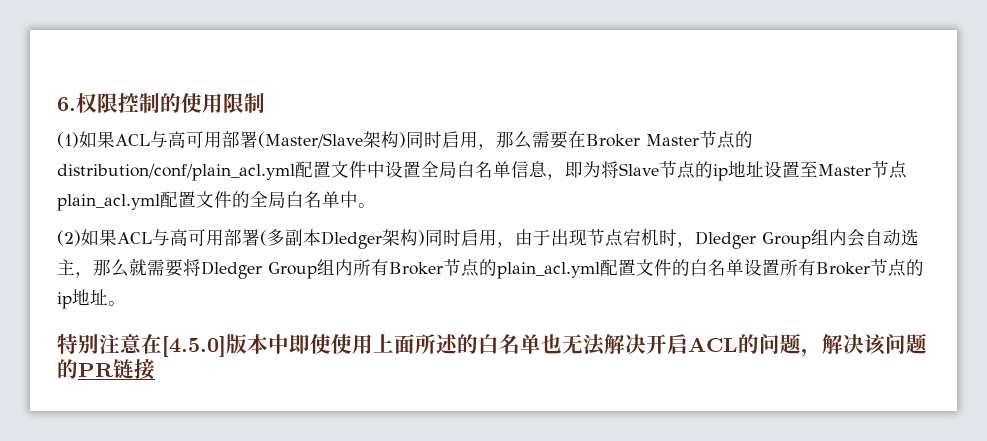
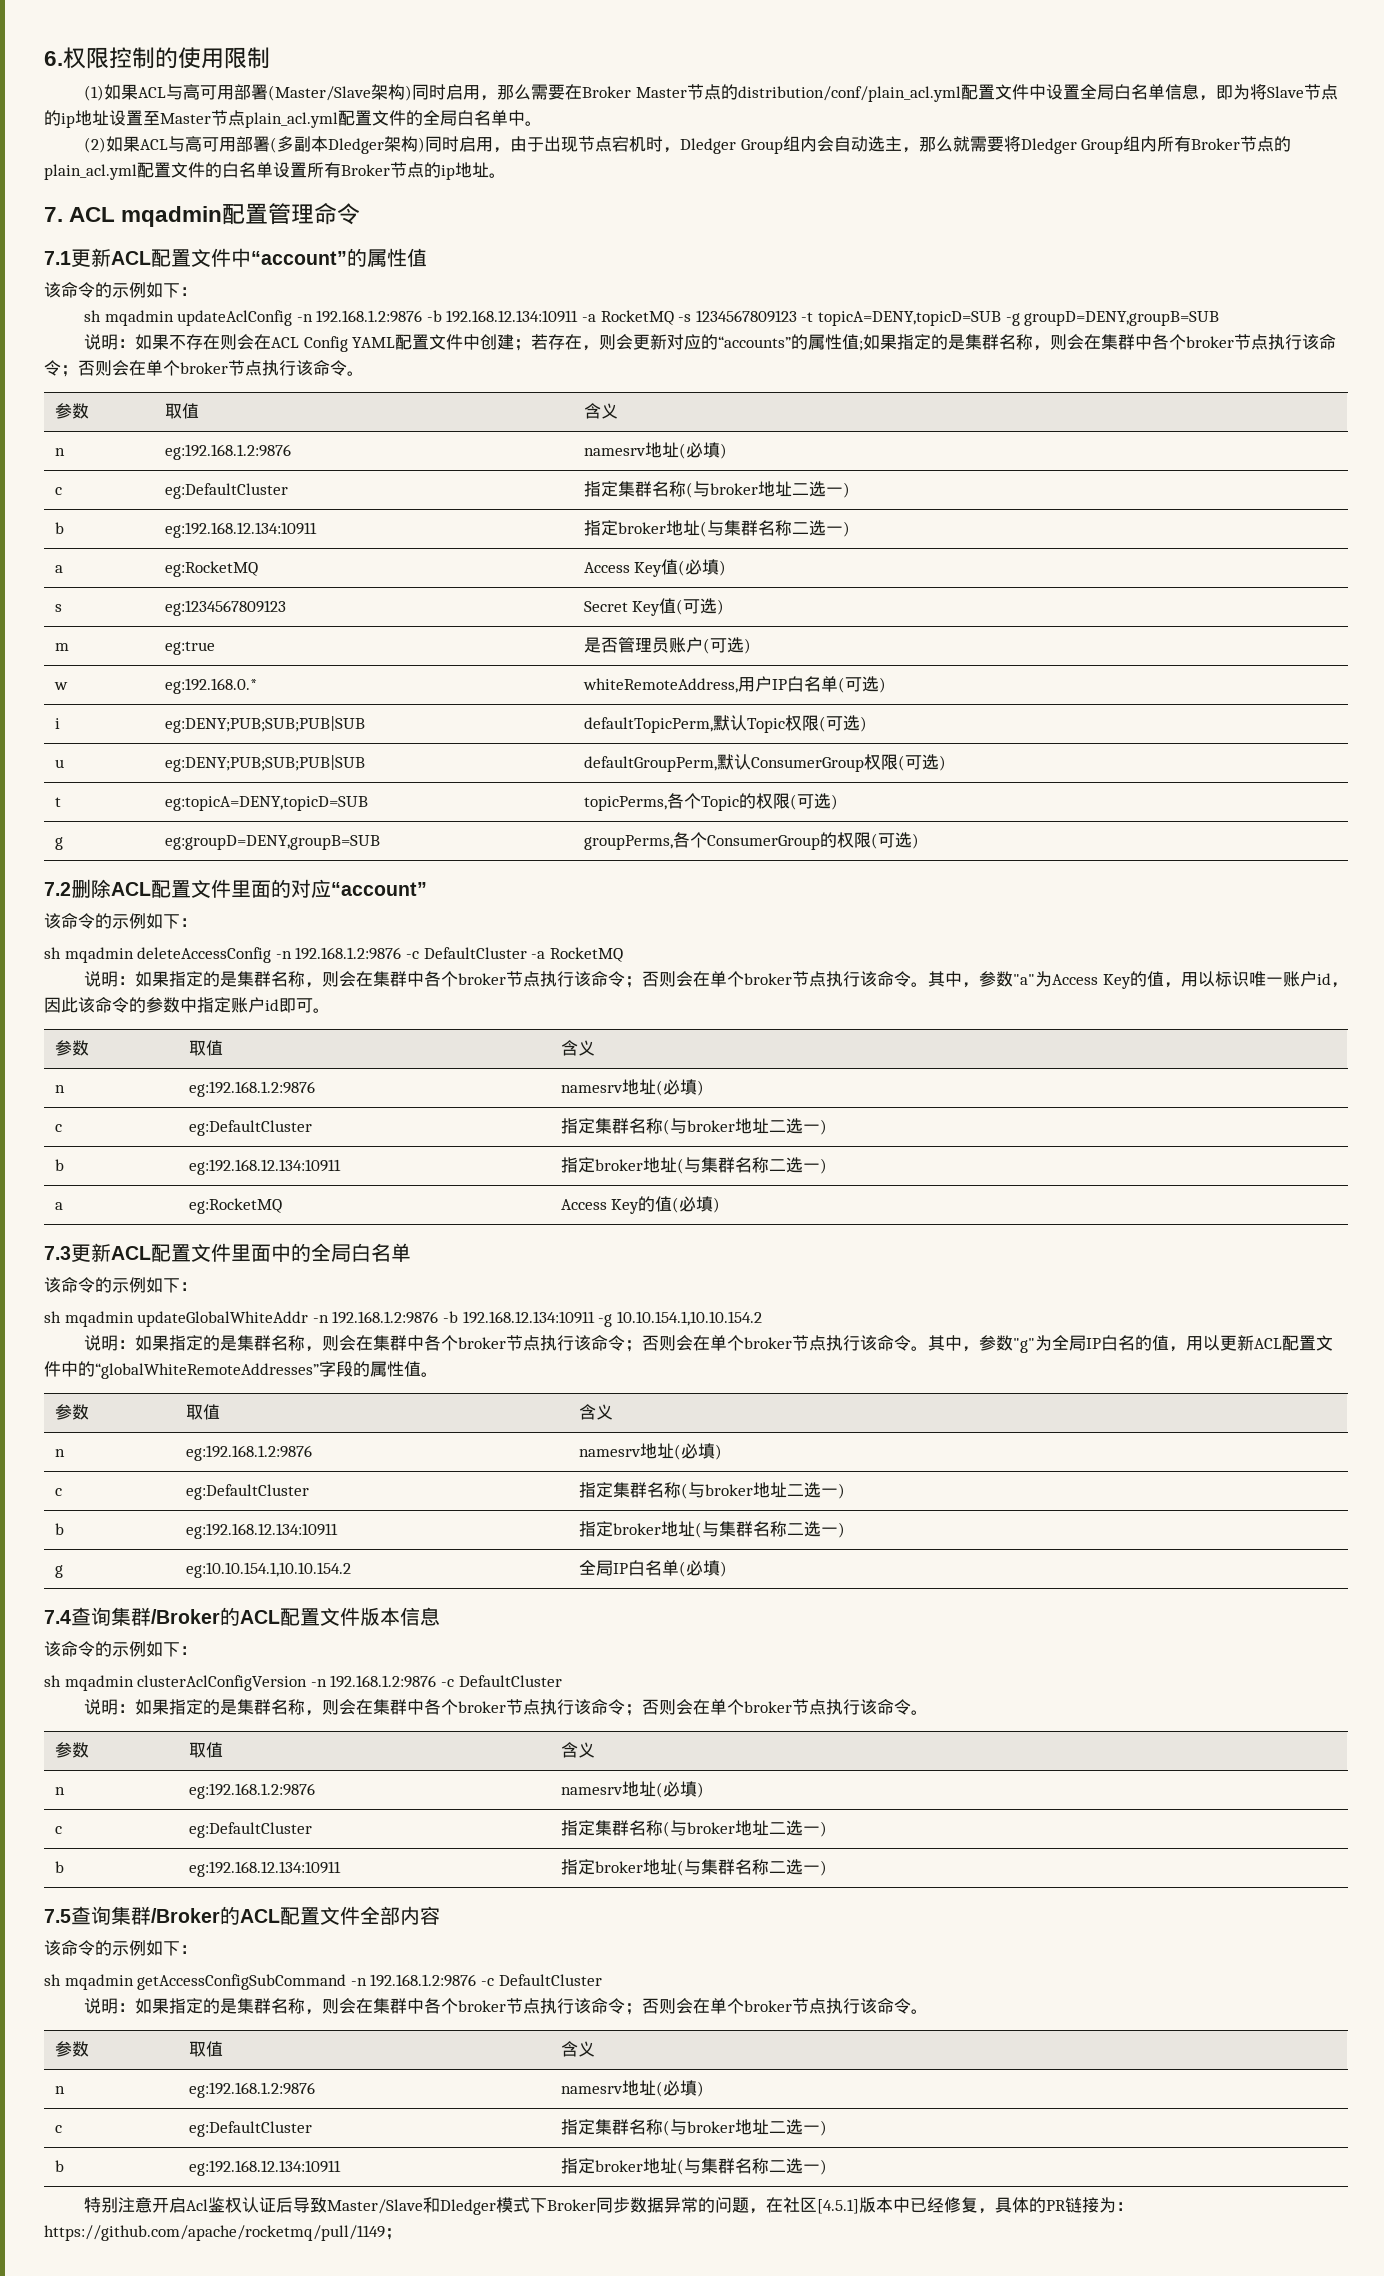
[57,333,927,357] [57,359,155,380] 特别注意在[4.5.0]版本中即使使用上面所述的白名单也无法解决开启ACL的问题，解决该问题的PR链接 -> [44,203,361,227] [44,248,427,267] [44,282,197,298] [83,310,1220,326] [83,334,1337,352] [44,360,364,377] [54,403,89,419] [164,403,199,419] [583,403,618,419] [54,448,65,456] [164,444,291,460] [583,442,727,459] [54,487,62,495] [164,483,288,499] [583,481,850,498] [54,522,64,534] [164,522,317,538] [583,520,850,537] [54,565,63,573] [164,561,258,577] [583,559,727,577] [54,604,62,612] [164,600,286,616] [583,598,725,616] [54,643,69,651] [164,641,215,655] [583,637,751,654] [53,682,68,690] [164,678,257,694] [582,676,886,693] [54,718,60,729] [164,716,365,733] [583,715,867,733] [54,759,64,768] [164,755,365,772] [583,754,946,772] [54,797,61,807] [164,796,368,811] [583,793,838,811] [54,837,63,850] [164,835,380,850] [583,832,919,850] [44,879,427,898] [44,913,197,929] [44,947,623,963] [83,971,1348,989] [44,997,330,1013] [54,1040,89,1056] [188,1040,223,1056] [560,1040,595,1056] [54,1085,65,1093] [188,1081,315,1097] [560,1079,704,1096] [54,1124,62,1132] [188,1120,312,1136] [560,1118,827,1135] [54,1159,64,1171] [188,1159,341,1175] [560,1157,827,1174] [54,1202,63,1210] [188,1198,282,1214] [560,1196,721,1214] [44,1243,411,1262] [44,1277,197,1293] [44,1311,762,1327] [83,1335,1333,1353] [44,1361,438,1379] [54,1404,89,1420] [185,1404,220,1420] [578,1404,613,1420] [54,1449,65,1457] [185,1445,312,1461] [578,1443,722,1460] [54,1488,62,1496] [185,1484,309,1500] [578,1482,845,1499] [54,1523,64,1535] [185,1523,338,1539] [578,1521,845,1538] [54,1565,63,1578] [185,1562,351,1578] [578,1560,727,1577] [44,1607,440,1626] [44,1641,197,1657] [44,1675,562,1691] [83,1699,928,1716] [54,1742,89,1758] [188,1742,223,1758] [560,1742,595,1758] [54,1787,65,1795] [188,1783,315,1799] [560,1781,704,1798] [54,1826,62,1834] [188,1822,312,1838] [560,1820,827,1837] [54,1861,64,1873] [188,1861,341,1877] [560,1859,827,1876] [44,1906,440,1925] [44,1940,197,1956] [44,1974,602,1990] [83,1998,928,2015] [54,2041,89,2057] [188,2041,223,2057] [560,2041,595,2057] [54,2086,65,2094] [188,2082,315,2098] [560,2080,704,2097] [54,2125,62,2133] [188,2121,312,2137] [560,2119,827,2136] [54,2160,64,2172] [188,2160,341,2176] [560,2158,827,2175] [83,2197,1133,2215] [44,2225,402,2241] 7. ACL mqadmin配置管理命令 // 7.1更新ACL配置文件中“account”的属性值 // 该命令的示例如下： // sh mqadmin updateAclConfig -n 192.168.1.2:9876 -b 192.168.12.134:10911 -a RocketMQ -s 1234567809123 -t topicA=DENY,topicD=SUB -g groupD=DENY,groupB=SUB // 说明：如果不存在则会在ACL Config YAML配置文件中创建；若存在，则会更新对应的“accounts”的属性值;如果指定的是集群名称，则会在集群中各个broker节点执行该命令；否则会在单个broker节点执行该命令。 // 参数 | 取值 | 含义 // n | eg:192.168.1.2:9876 | namesrv地址(必填) // c | eg:DefaultCluster | 指定集群名称(与broker地址二选一) // b | eg:192.168.12.134:10911 | 指定broker地址(与集群名称二选一) // a | eg:RocketMQ | Access Key值(必填) // s | eg:1234567809123 | Secret Key值(可选) // m | eg:true | 是否管理员账户(可选) // w | eg:192.168.0.* | whiteRemoteAddress,用户IP白名单(可选) // i | eg:DENY;PUB;SUB;PUB|SUB | defaultTopicPerm,默认Topic权限(可选) // u | eg:DENY;PUB;SUB;PUB|SUB | defaultGroupPerm,默认ConsumerGroup权限(可选) // t | eg:topicA=DENY,topicD=SUB | topicPerms,各个Topic的权限(可选) // g | eg:groupD=DENY,groupB=SUB | groupPerms,各个ConsumerGroup的权限(可选) // 7.2删除ACL配置文件里面的对应“account” // 该命令的示例如下： // sh mqadmin deleteAccessConfig -n 192.168.1.2:9876 -c DefaultCluster -a RocketMQ // 说明：如果指定的是集群名称，则会在集群中各个broker节点执行该命令；否则会在单个broker节点执行该命令。其中，参数"a"为Access Key的值，用以标识唯一账户id，因此该命令的参数中指定账户id即可。 // 参数 | 取值 | 含义 // n | eg:192.168.1.2:9876 | namesrv地址(必填) // c | eg:DefaultCluster | 指定集群名称(与broker地址二选一) // b | eg:192.168.12.134:10911 | 指定broker地址(与集群名称二选一) // a | eg:RocketMQ | Access Key的值(必填) // 7.3更新ACL配置文件里面中的全局白名单 // 该命令的示例如下： // sh mqadmin updateGlobalWhiteAddr -n 192.168.1.2:9876 -b 192.168.12.134:10911 -g 10.10.154.1,10.10.154.2 // 说明：如果指定的是集群名称，则会在集群中各个broker节点执行该命令；否则会在单个broker节点执行该命令。其中，参数"g"为全局IP白名的值，用以更新ACL配置文件中的“globalWhiteRemoteAddresses”字段的属性值。 // 参数 | 取值 | 含义 // n | eg:192.168.1.2:9876 | namesrv地址(必填) // c | eg:DefaultCluster | 指定集群名称(与broker地址二选一) // b | eg:192.168.12.134:10911 | 指定broker地址(与集群名称二选一) // g | eg:10.10.154.1,10.10.154.2 | 全局IP白名单(必填) // 7.4查询集群/Broker的ACL配置文件版本信息 // 该命令的示例如下： // sh mqadmin clusterAclConfigVersion -n 192.168.1.2:9876 -c DefaultCluster // 说明：如果指定的是集群名称，则会在集群中各个broker节点执行该命令；否则会在单个broker节点执行该命令。 // 参数 | 取值 | 含义 // n | eg:192.168.1.2:9876 | namesrv地址(必填) // c | eg:DefaultCluster | 指定集群名称(与broker地址二选一) // b | eg:192.168.12.134:10911 | 指定broker地址(与集群名称二选一) // 7.5查询集群/Broker的ACL配置文件全部内容 // 该命令的示例如下： // sh mqadmin getAccessConfigSubCommand -n 192.168.1.2:9876 -c DefaultCluster // 说明：如果指定的是集群名称，则会在集群中各个broker节点执行该命令；否则会在单个broker节点执行该命令。 // 参数 | 取值 | 含义 // n | eg:192.168.1.2:9876 | namesrv地址(必填) // c | eg:DefaultCluster | 指定集群名称(与broker地址二选一) // b | eg:192.168.12.134:10911 | 指定broker地址(与集群名称二选一) // 特别注意开启Acl鉴权认证后导致Master/Slave和Dledger模式下Broker同步数据异常的问题，在社区[4.5.1]版本中已经修复，具体的PR链接为：https://github.com/apache/rocketmq/pull/1149；

